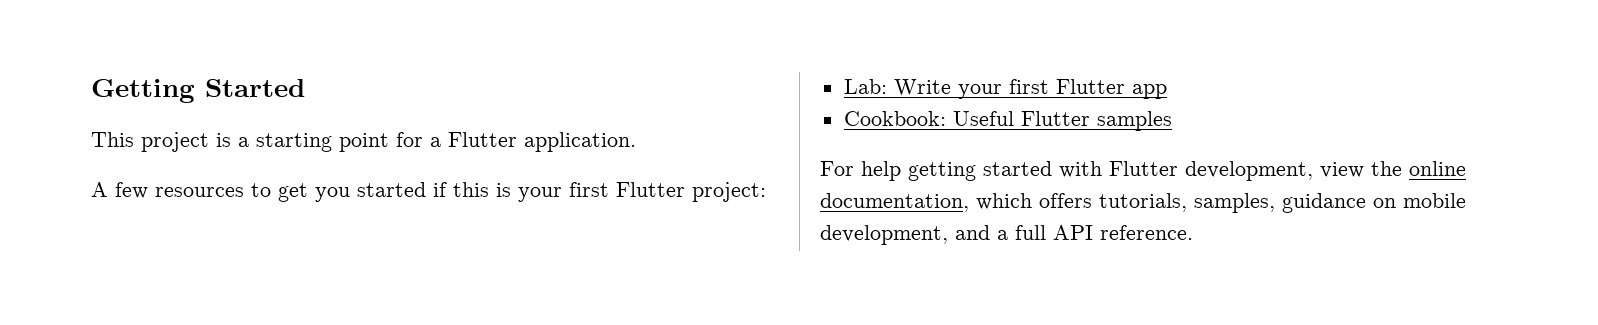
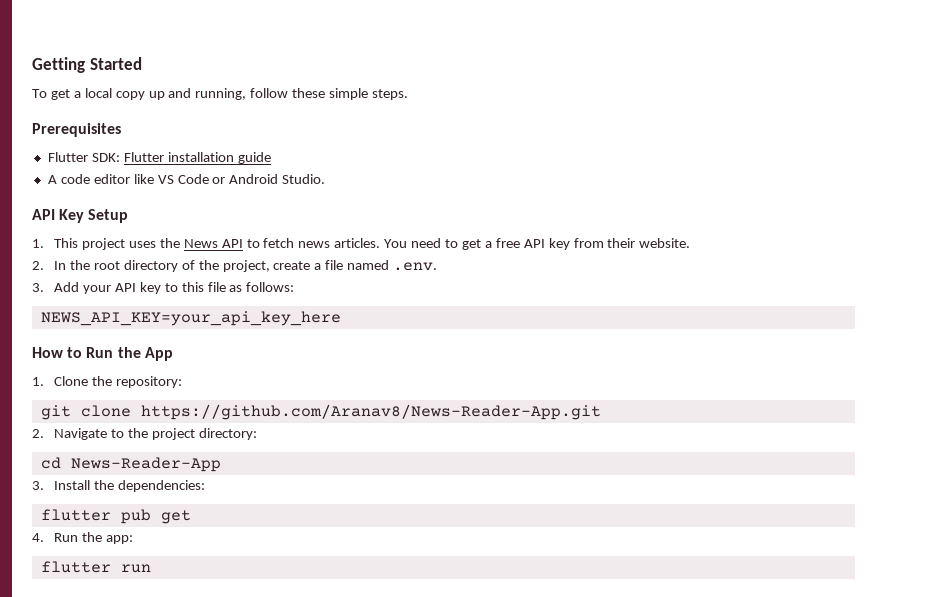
[91,132,636,152] [91,182,766,202] [843,79,1167,99] [843,111,1172,131] [820,161,1466,181] [820,193,1466,213] [820,225,1193,245] This project is a starting point for a Flutter application. // A few resources to get you started if this is your first Flutter project: // Lab: Write your first Flutter app // Cookbook: Useful Flutter samples // For help getting started with Flutter development, view the online documentation, which offers tutorials, samples, guidance on mobile development, and a full API reference. -> [32,88,409,100] [32,123,121,137] [47,152,271,164] [47,174,326,184] [32,209,129,223] [32,238,691,250] [32,260,438,272] [32,282,295,294] [40,311,341,326] [32,347,173,361] [32,376,182,388] [40,404,601,420] [32,428,257,440] [40,457,221,472] [32,480,205,492] [40,509,191,524] [32,532,133,544] [40,561,151,573] To get a local copy up and running, follow these simple steps. // Prerequisites // Flutter SDK: Flutter installation guide // A code editor like VS Code or Android Studio. // API Key Setup // 1. This project uses the News API to fetch news articles. You need to get a free API key from their website. // 2. In the root directory of the project, create a file named .env. // 3. Add your API key to this file as follows: // NEWS_API_KEY=your_api_key_here // How to Run the App // 1. Clone the repository: // git clone https://github.com/Aranav8/News-Reader-App.git // 2. Navigate to the project directory: // cd News-Reader-App // 3. Install the dependencies: // flutter pub get // 4. Run the app: // flutter run

